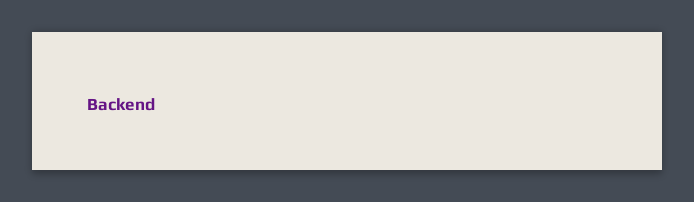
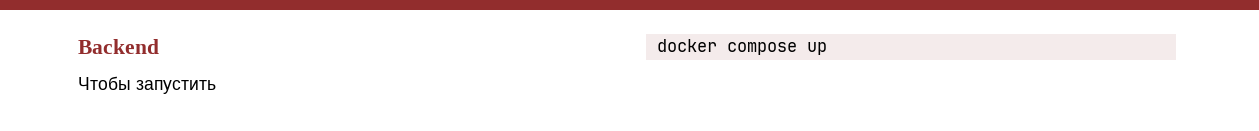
(155, 104) none -> [78,76,216,94] [656,39,827,55] // Чтобы запустить // docker compose up

